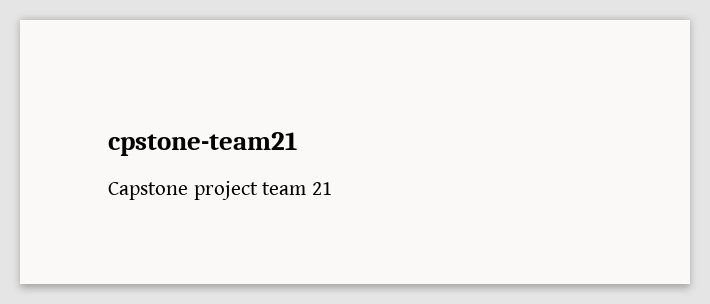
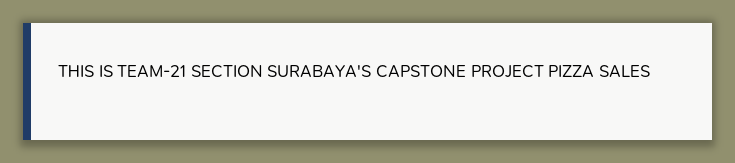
[108,132,297,156] [108,181,333,200] cpstone-team21 // Capstone project team 21 -> [58,65,650,78] THIS IS TEAM-21 SECTION SURABAYA'S CAPSTONE PROJECT PIZZA SALES

